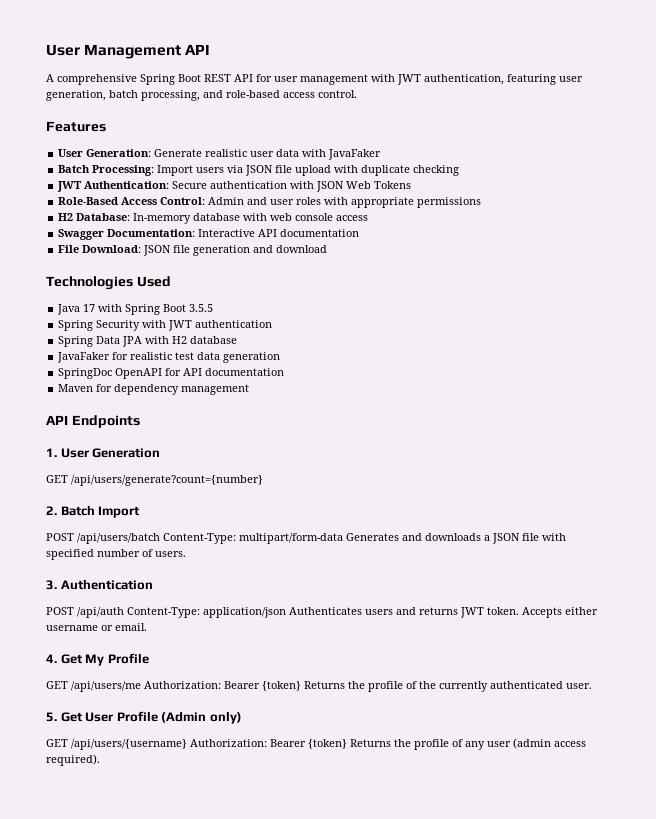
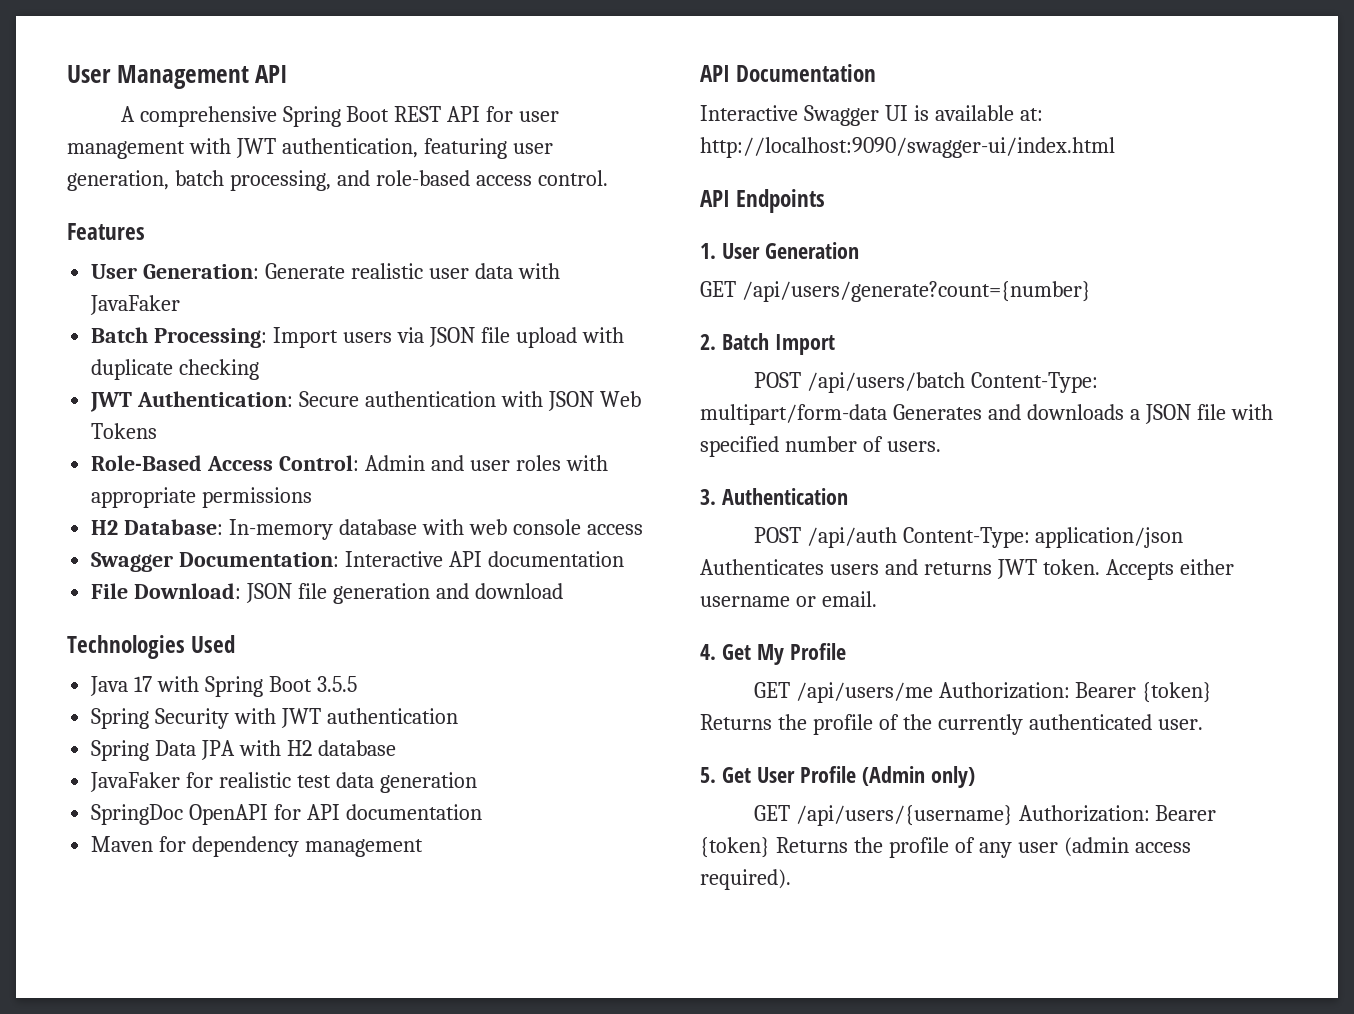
(250, 389) none -> [700,64,877,82] [700,105,1043,126] [700,137,1115,158] // API Documentation // Interactive Swagger UI is available at: http://localhost:9090/swagger-ui/index.html

